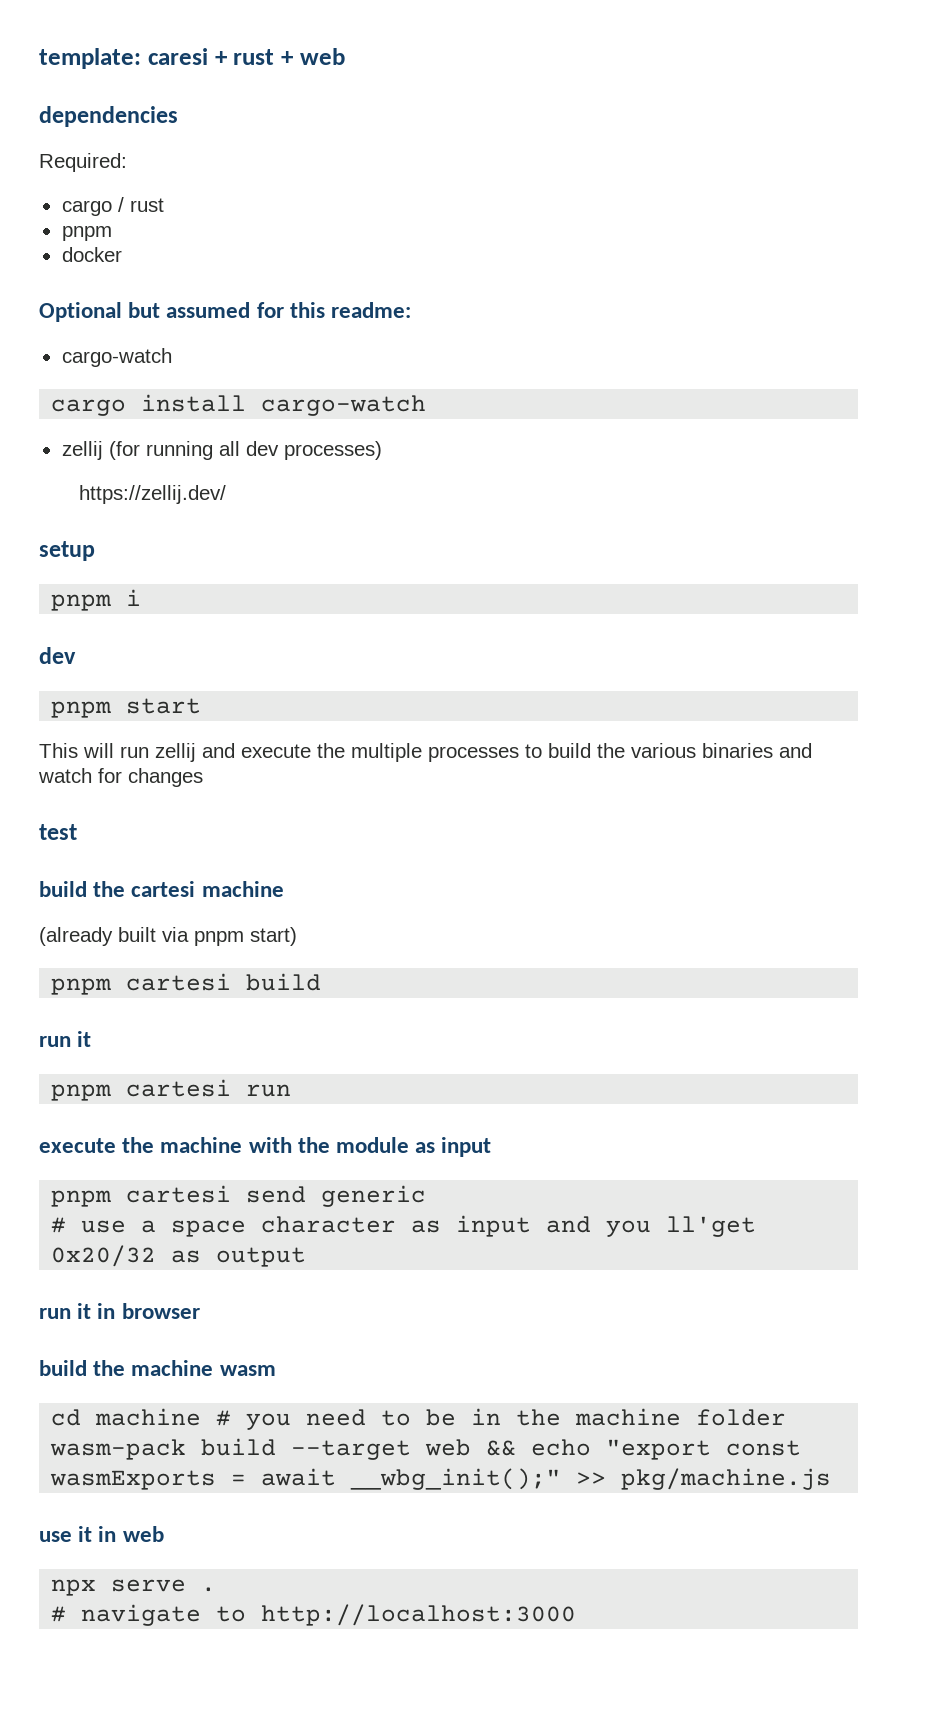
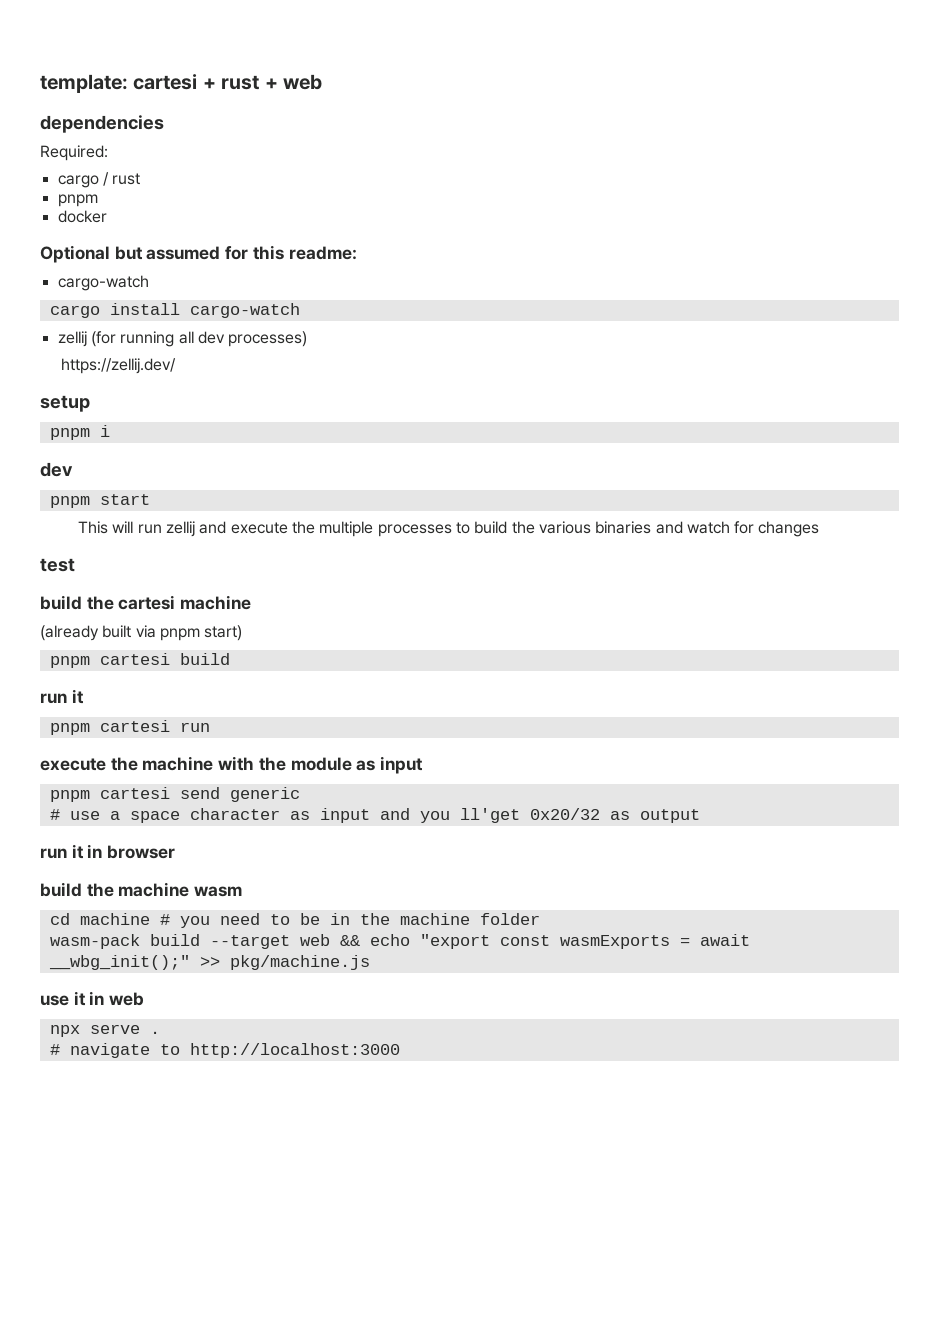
[147,48,208,65] caresi -> [133,74,198,90] cartesi

